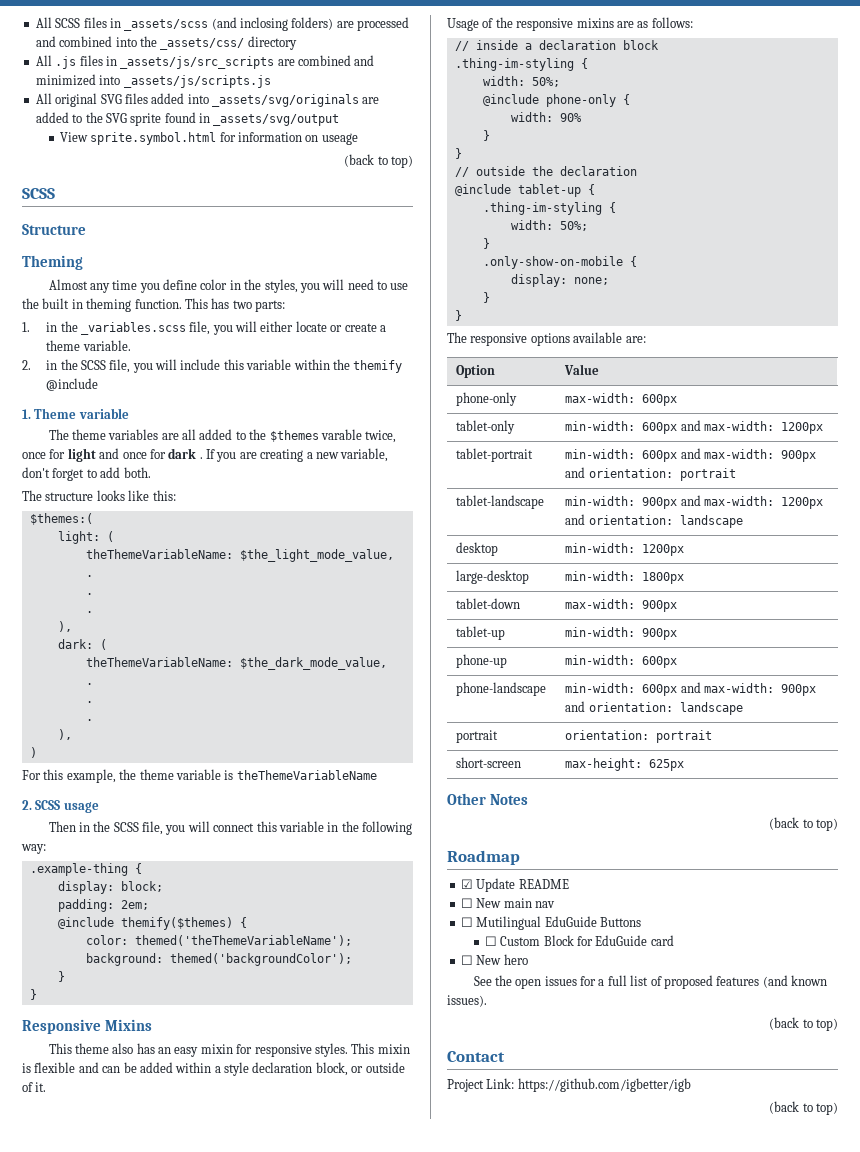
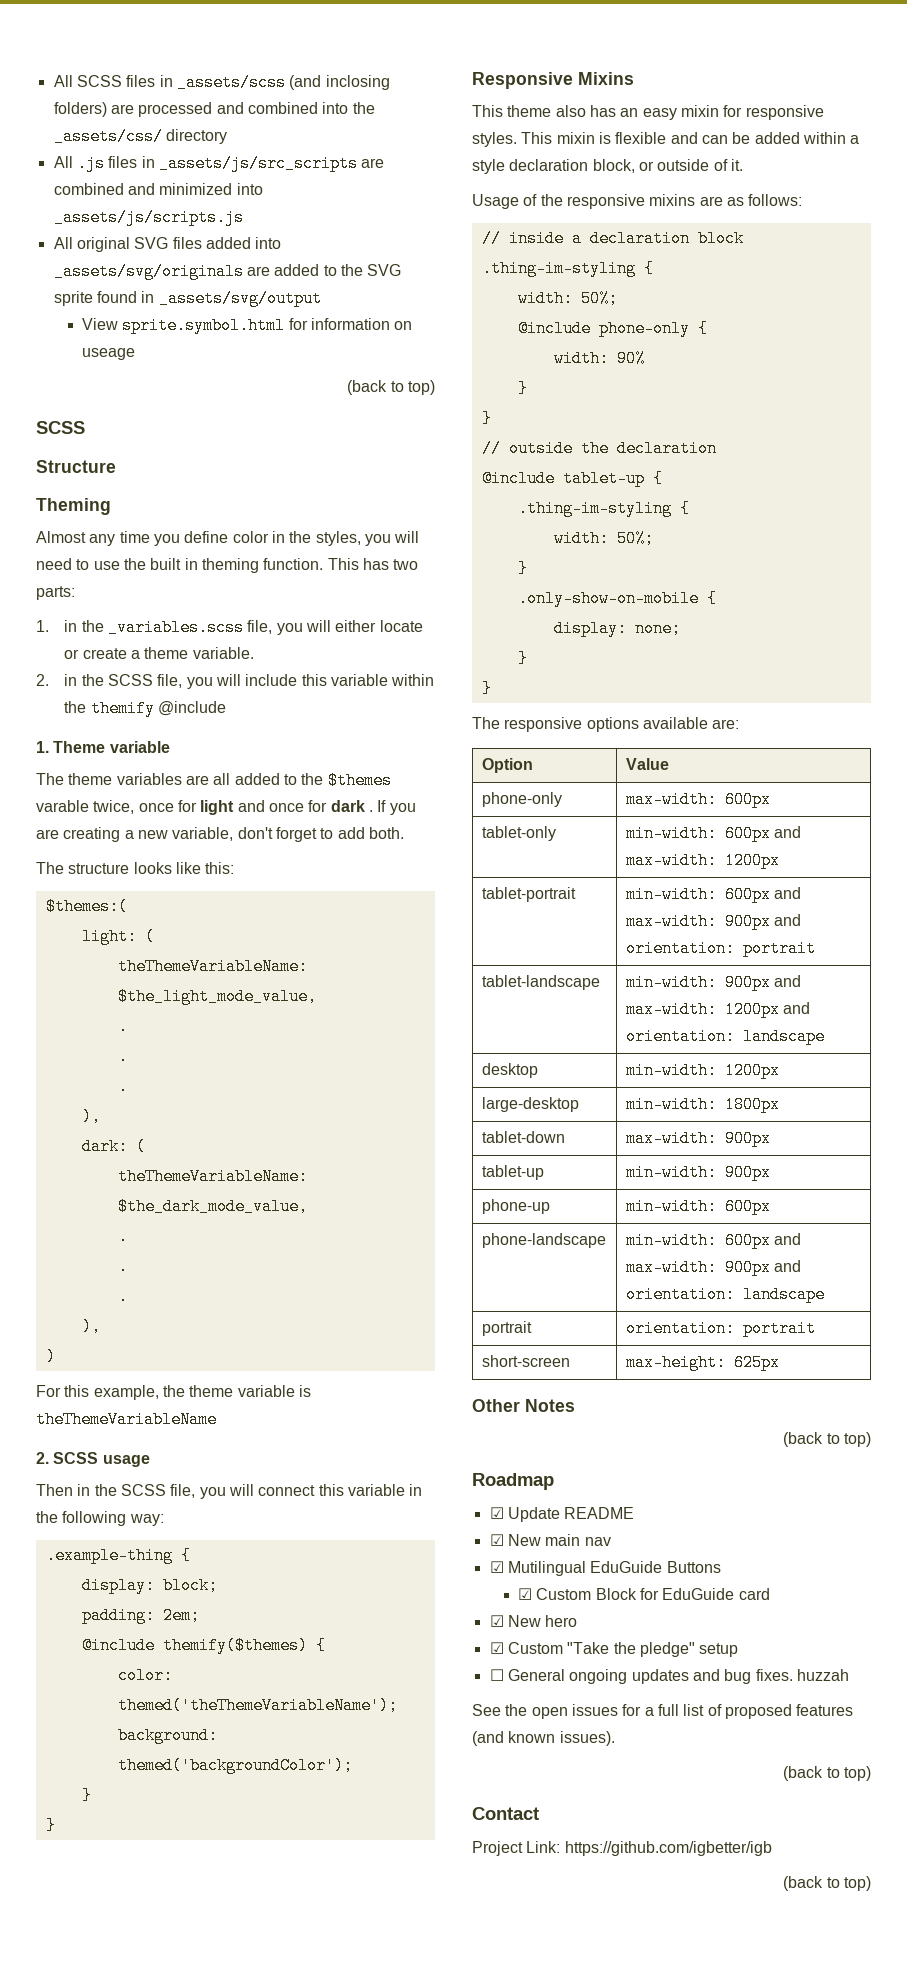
[460,898,473,908] ☐ -> [489,1534,504,1546] ☑
[460,917,473,927] ☐ -> [489,1561,504,1573] ☑
[484,936,497,946] ☐ -> [517,1588,532,1600] ☑
[460,955,473,965] ☐ -> [489,1615,504,1627] ☑
(528, 959) none -> [489,1642,739,1657] [489,1669,849,1684] // ☑ Custom "Take the pledge" setup // ☐ General ongoing updates and bug fixes. huzzah

